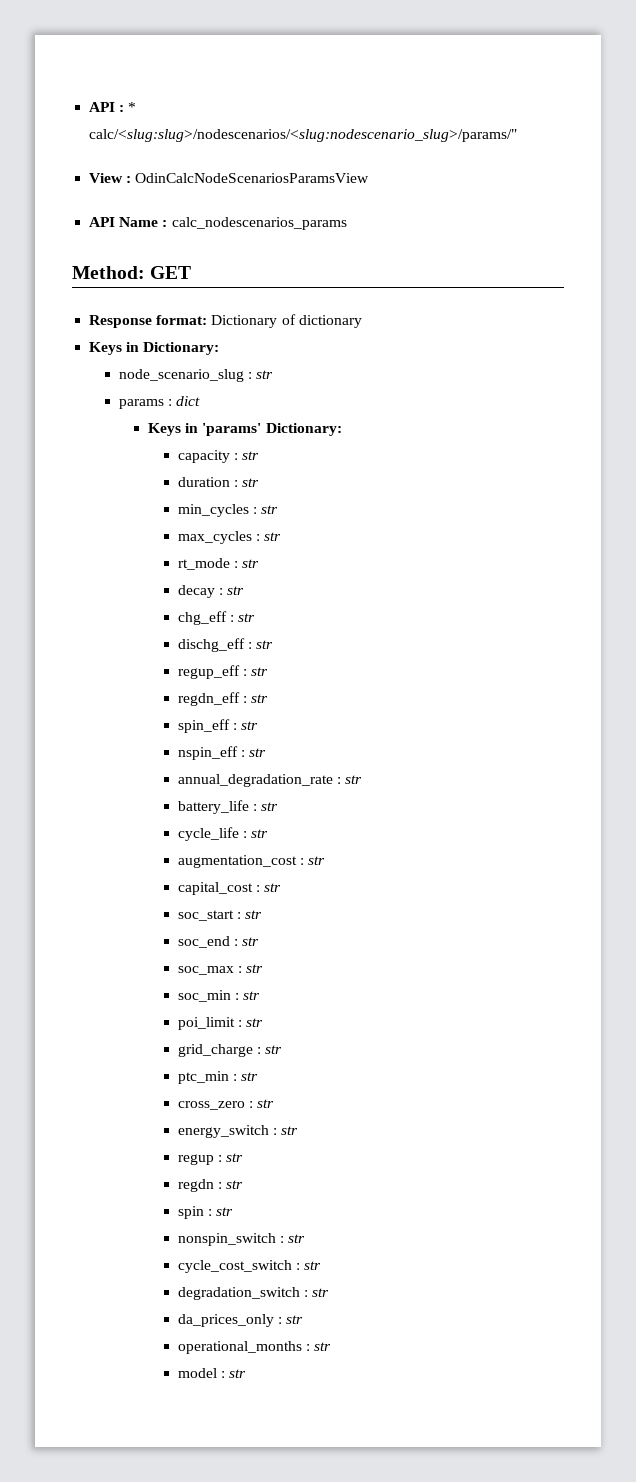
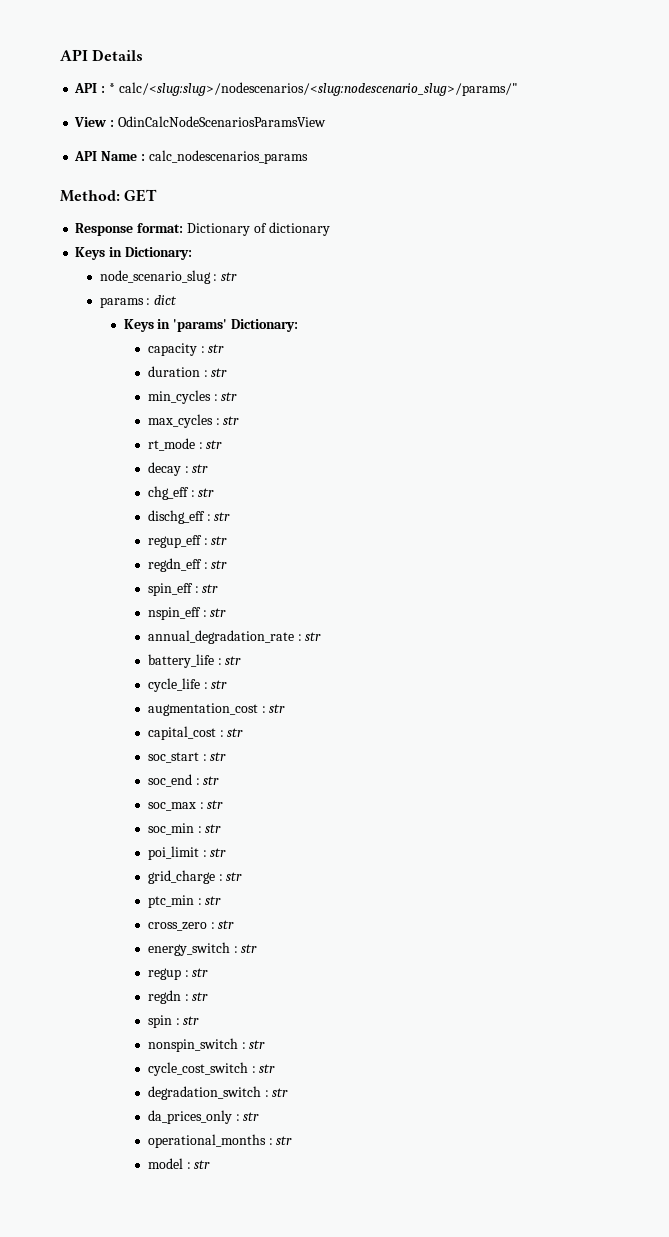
[89,102,116,112] API -> [60,49,144,61] [74,83,98,93] API Details // API

